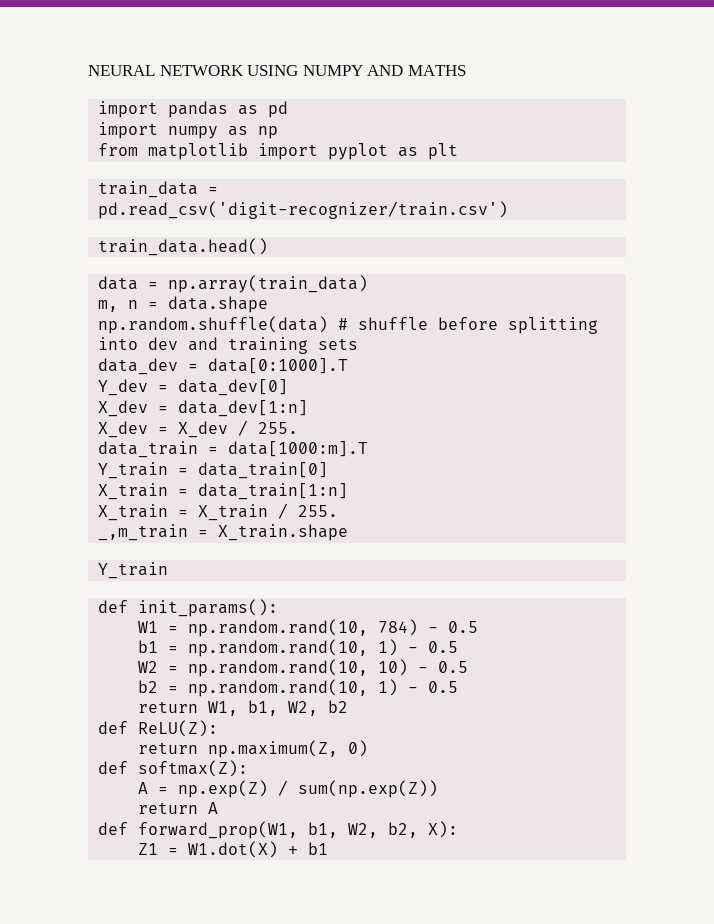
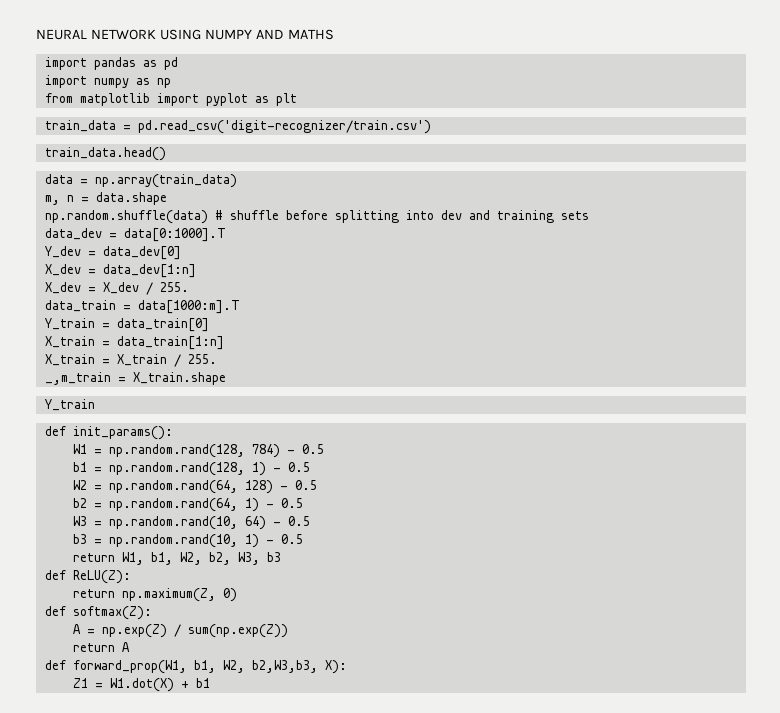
[188,619,369,637] np.random.rand(10, -> [108,444,245,458] np.random.rand(128,
[188,639,369,657] np.random.rand(10, -> [108,462,245,476] np.random.rand(128,
[188,659,409,677] np.random.rand(10, 10) -> [108,480,273,494] np.random.rand(64, 128)
(179, 689) none -> [108,498,303,512] [72,516,310,530] [72,534,102,544] np.random.rand(64, 1) - 0.5 // W3 = np.random.rand(10, 64) - 0.5 // b3 =
[328,700,349,713] b2 -> [208,552,281,565] b2, W3, b3
[388,822,419,838] b2, -> [251,660,318,673] b2,W3,b3,

